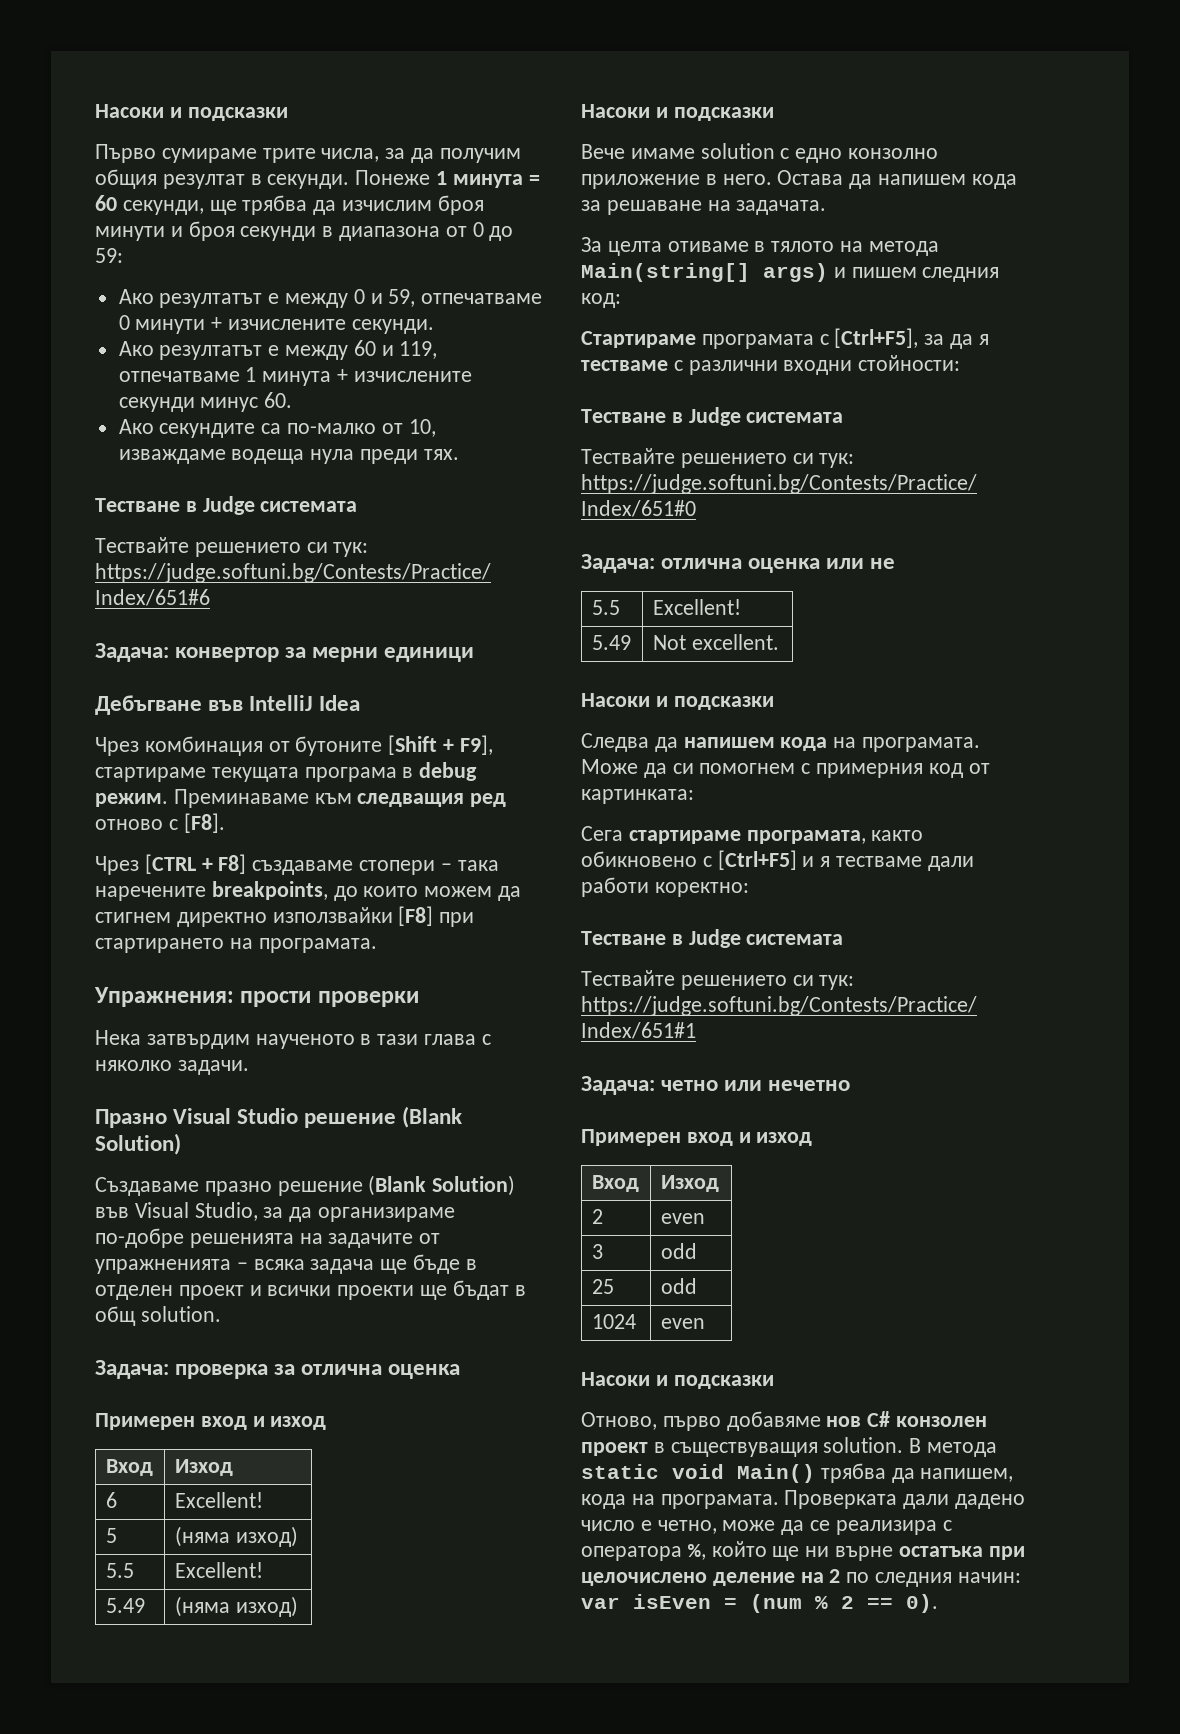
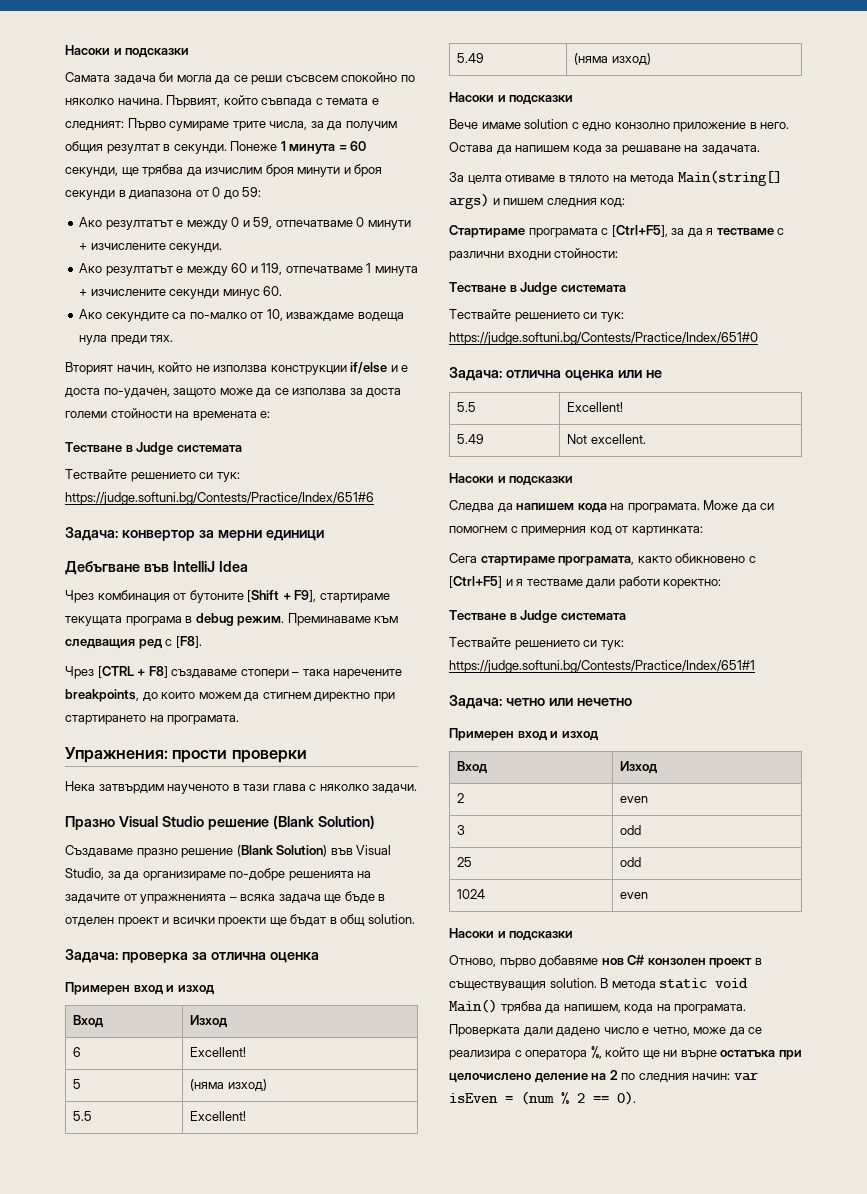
[95,104,288,121] Насоки и подсказки // -> [65,45,190,58] [65,72,415,85] [65,95,379,108] [65,121,124,131] Насоки и подсказки // Самата задача би могла да се реши съсвсем спокойно по няколко начина. Първият, който съвпада с темата е следният:
(459, 454) none -> [65,362,409,375] [65,388,402,398] [65,408,271,421] // Вторият начин, който не използва конструкции if/else и е доста по-удачен, защото може да се използва за доста големи стойности на времената е:
[95,819,163,830] отново -> (162, 644) none
[272,906,434,926] използвайки [F8] -> (371, 697) none

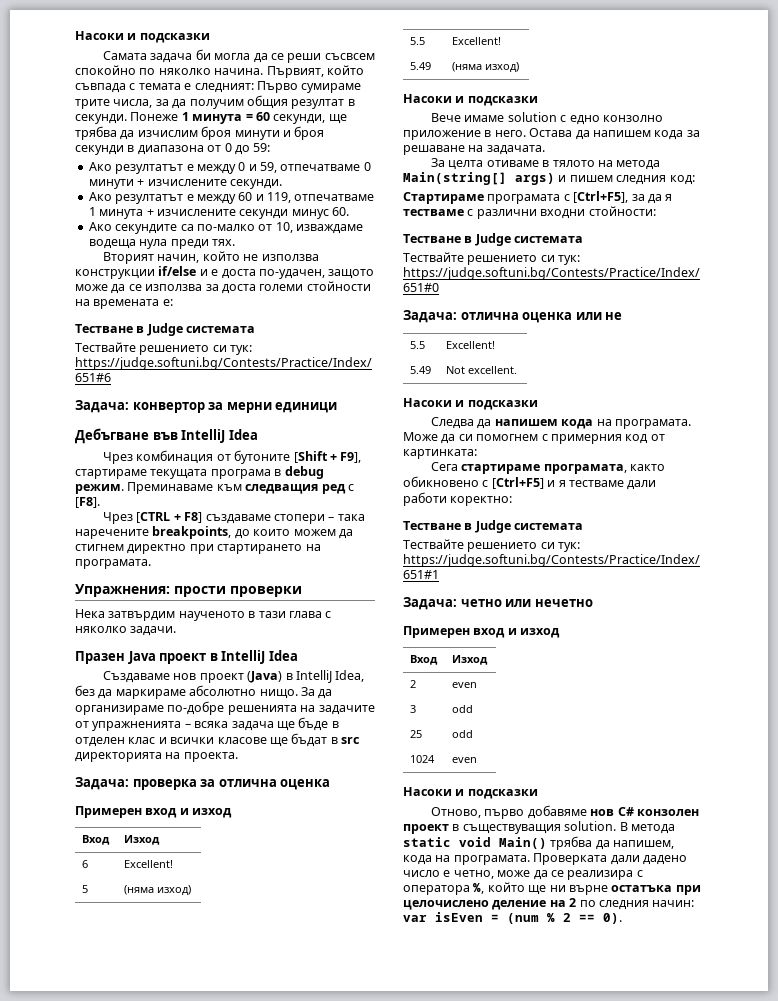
[65,815,375,830] [65,845,392,858] [65,868,121,880] Празно Visual Studio решение (Blank Solution) // Създаваме празно решение (Blank Solution) във Visual Studio, за -> [75,650,298,664] [103,670,365,683] [75,685,315,699] Празен Java проект в IntelliJ Idea // Създаваме нов проект (Java) в IntelliJ Idea, без да маркираме абсолютно нищо. За
[117,917,159,927] проект -> [128,737,156,744] клас
[218,917,267,927] проекти -> [217,737,267,744] класове
[340,914,415,927] общ solution. -> [341,737,360,744] [75,752,238,762] src директорията на проекта.

